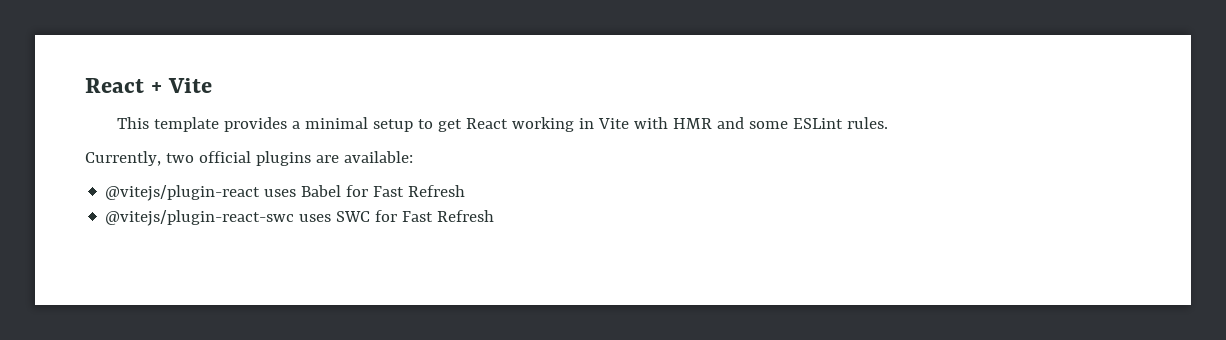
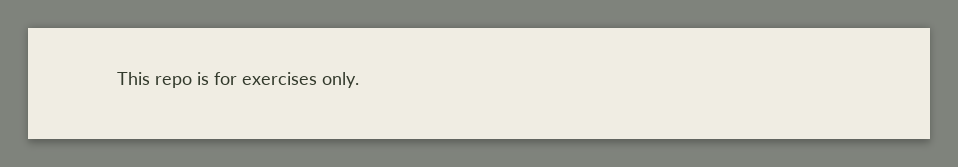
[85,78,213,93] [117,117,889,132] [85,151,413,166] [105,185,466,201] [105,210,495,226] React + Vite // This template provides a minimal setup to get React working in Vite with HMR and some ESLint rules. // Currently, two official plugins are available: // @vitejs/plugin-react uses Babel for Fast Refresh // @vitejs/plugin-react-swc uses SWC for Fast Refresh -> [117,72,359,88] This repo is for exercises only.

